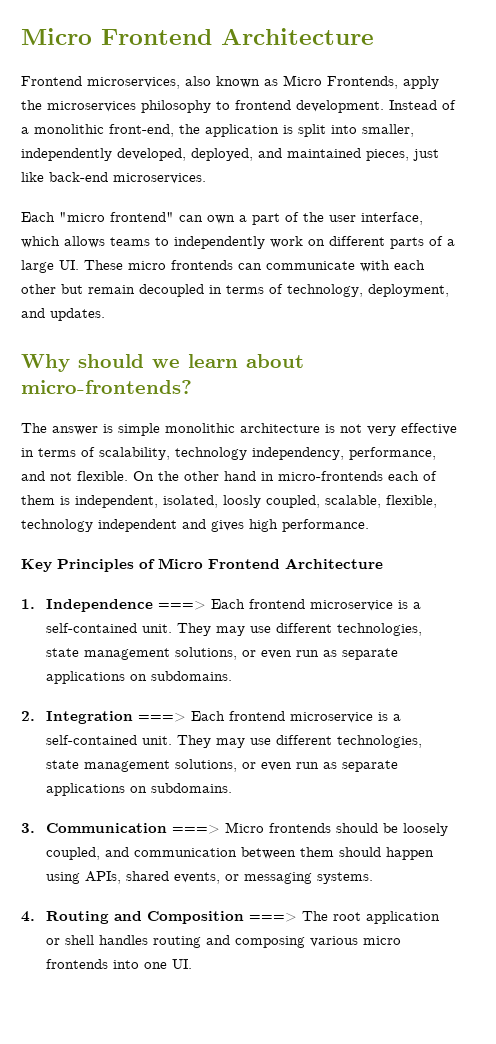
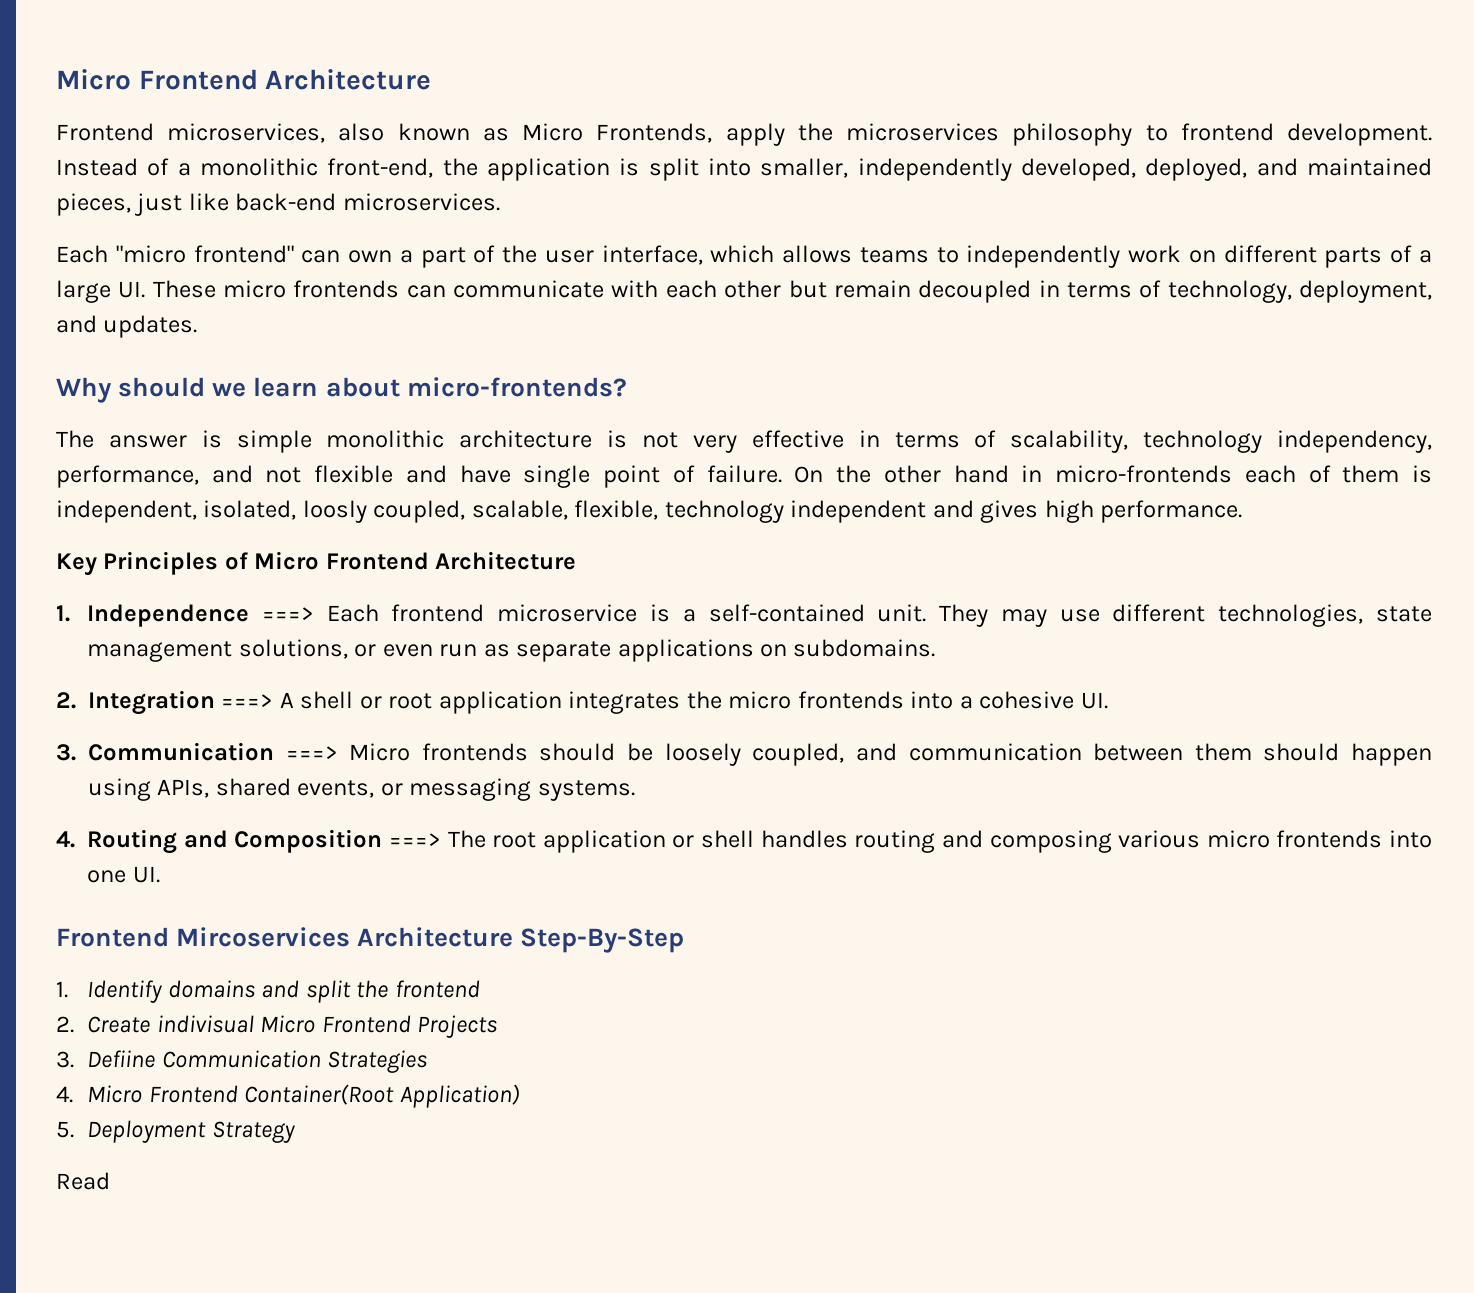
[77,471,128,481] flexible. -> [314,465,782,488] flexible and have single point of failure.
[191,711,402,723] [46,735,423,748] [46,759,399,772] [46,783,233,796] Each frontend microservice is a self-contained unit. They may use different technologies, state management solutions, or even run as separate applications on subdomains. -> [279,691,1108,714] A shell or root application integrates the micro frontends into a cohesive UI.
(193, 964) none -> [56,927,685,953] [56,980,480,1003] [56,1015,498,1038] [56,1050,428,1073] [56,1084,520,1108] [56,1120,295,1143] [56,1172,110,1190] // Frontend Mircoservices Architecture Step-By-Step // 1. Identify domains and split the frontend // 2. Create indivisual Micro Frontend Projects // 3. Defiine Communication Strategies // 4. Micro Frontend Container(Root Application) // 5. Deployment Strategy // Read

